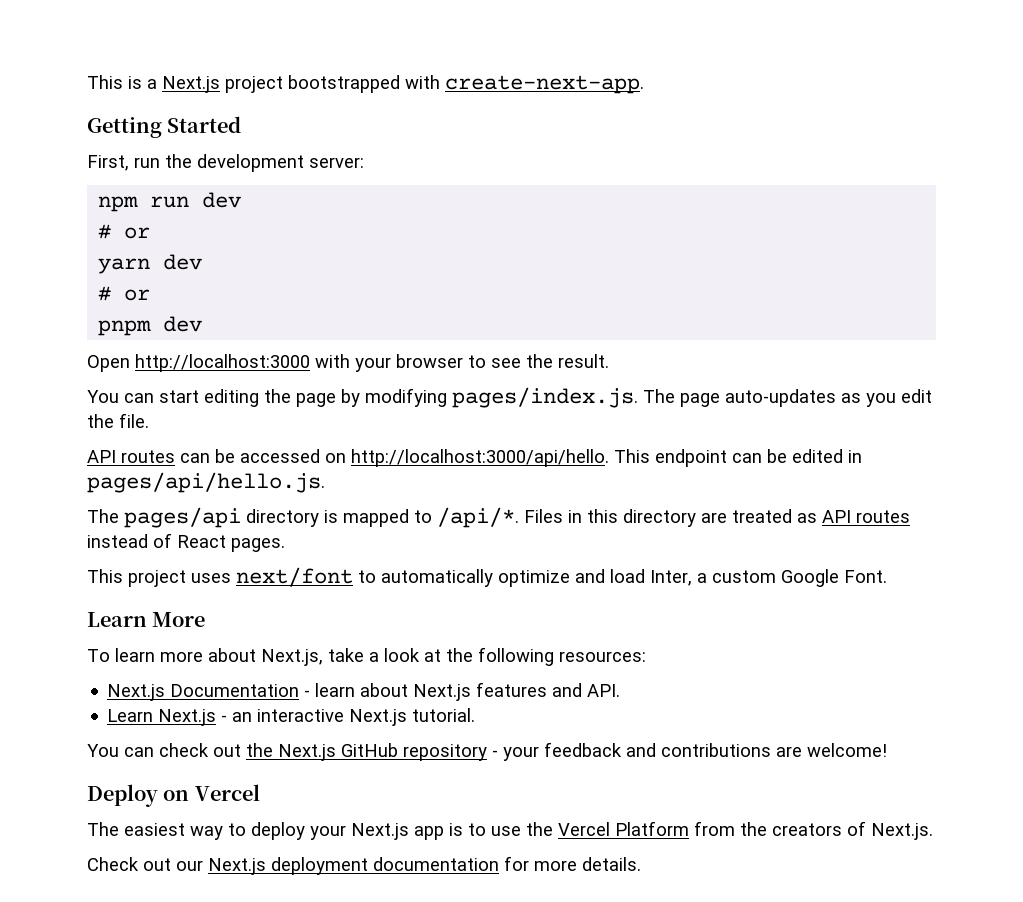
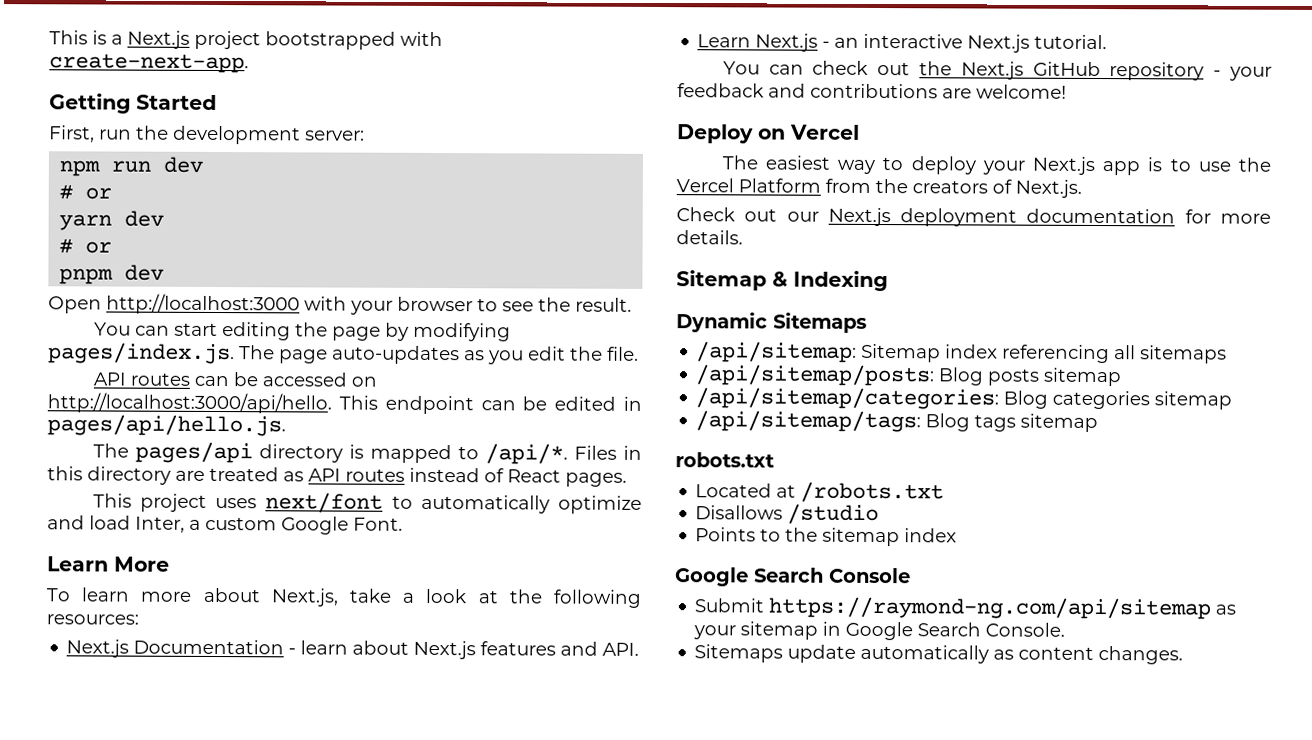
(641, 864) none -> [676,270,888,292] [676,312,867,333] [696,341,1228,364] [695,364,1123,387] [695,387,1233,410] [695,410,1099,433] [675,452,775,468] [695,481,945,503] [695,503,880,525] [695,527,958,547] [675,567,911,587] [694,596,1237,620] [693,621,1066,641] [694,644,1184,665] // Sitemap & Indexing // Dynamic Sitemaps // /api/sitemap: Sitemap index referencing all sitemaps // /api/sitemap/posts: Blog posts sitemap // /api/sitemap/categories: Blog categories sitemap // /api/sitemap/tags: Blog tags sitemap // robots.txt // Located at /robots.txt // Disallows /studio // Points to the sitemap index // Google Search Console // Submit https://raymond-ng.com/api/sitemap as your sitemap in Google Search Console. // Sitemaps update automatically as content changes.

